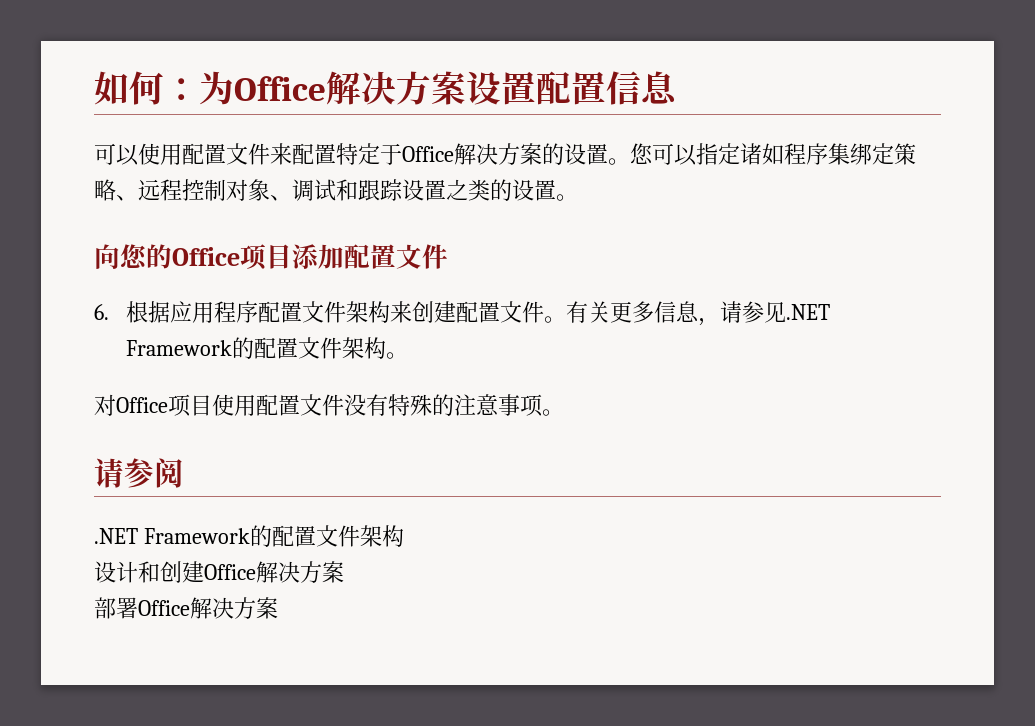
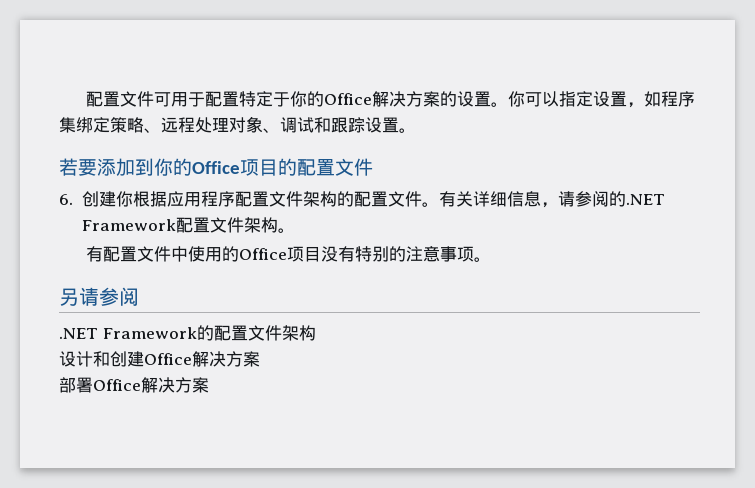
[94,71,678,105] [94,143,292,166] 如何：为Office解决方案设置配置信息 // 可以使用配置文件来 -> [85,91,205,107] 配置文件可用于
(402, 154) none -> [289,91,324,107] 你的
[630,143,653,164] 您 -> [507,91,525,107] 你
[740,143,762,165] 诸 -> [592,91,644,108] 设置，
[182,179,226,201] 控制 -> [195,117,229,133] 处理
[446,179,578,201] [94,244,344,270] 之类的设置。 // 向您的Office项目添加 -> [399,128,416,133] [59,158,297,176] 。 // 若要添加到你的Office项目的
(109, 312) none -> [81,191,133,207] 创建你
[389,301,456,323] 来创建 -> [336,191,354,207] 的
[609,301,654,323] 更多 -> [472,191,507,207] 详细
[763,301,830,323] [125,337,254,359] 见.NET Framework的 -> [591,191,665,207] [81,219,176,231] 阅的.NET Framework
[94,394,432,417] 对Office项目使用配置文件没有特殊 -> [85,246,389,262] 有配置文件中使用的Office项目没有特别
(564, 412) none -> [59,288,79,306] 另

